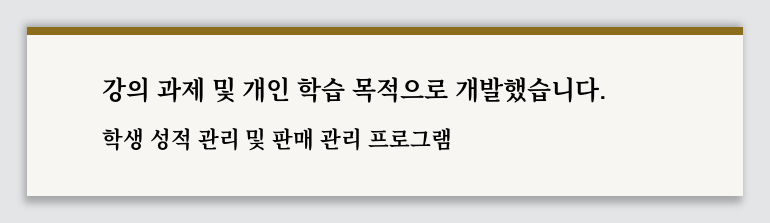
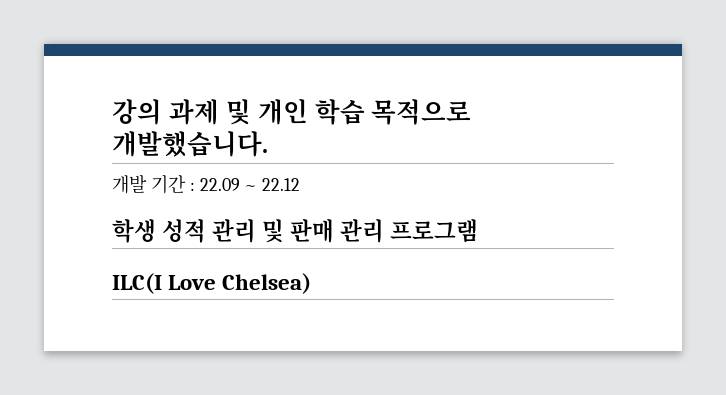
(607, 90) none -> [112,175,301,194] // 개발 기간 : 22.09 ~ 22.12
(452, 139) none -> [112,273,312,294] // ILC(I Love Chelsea)

